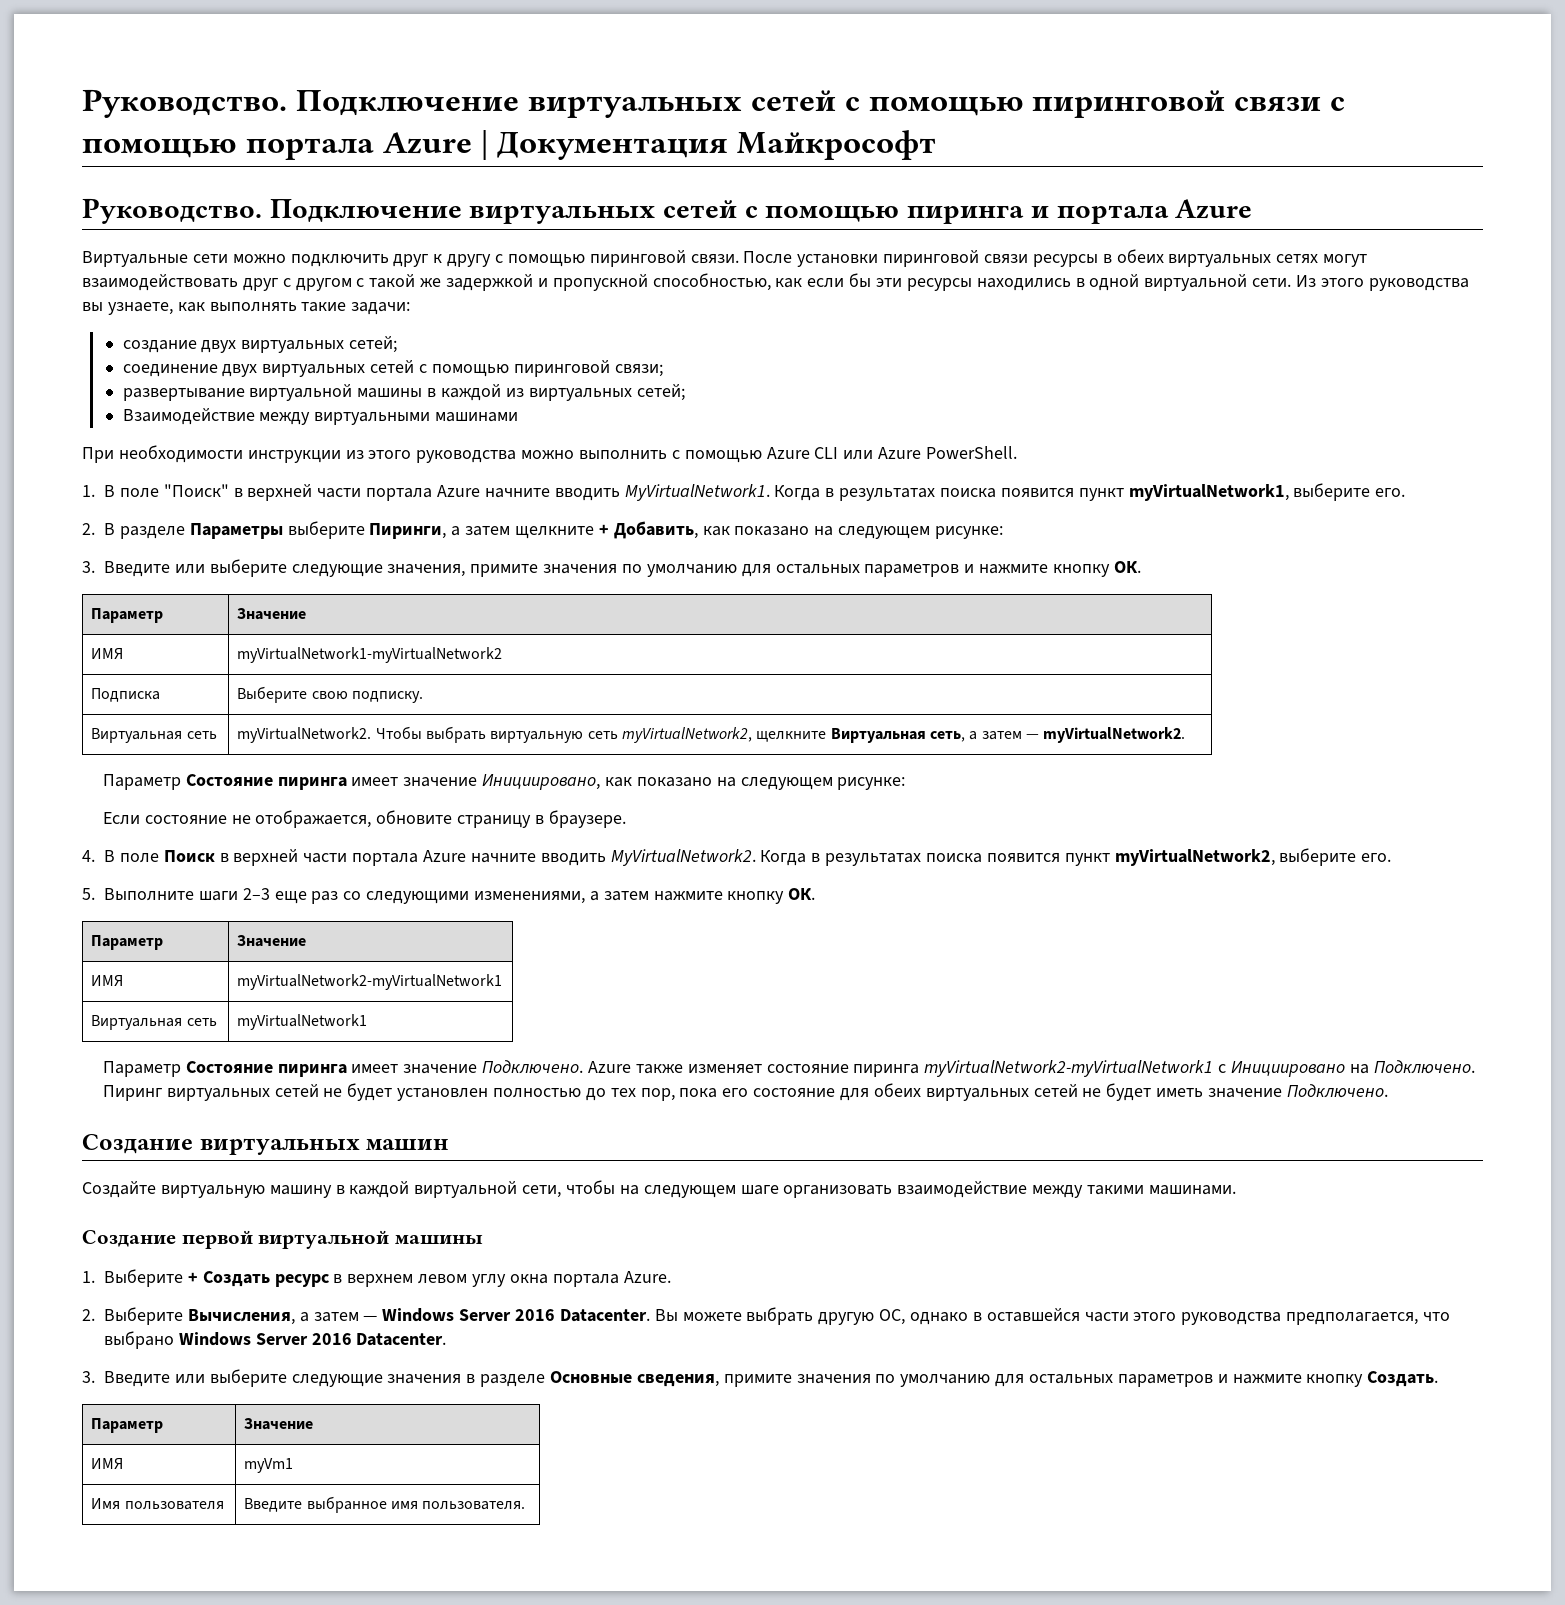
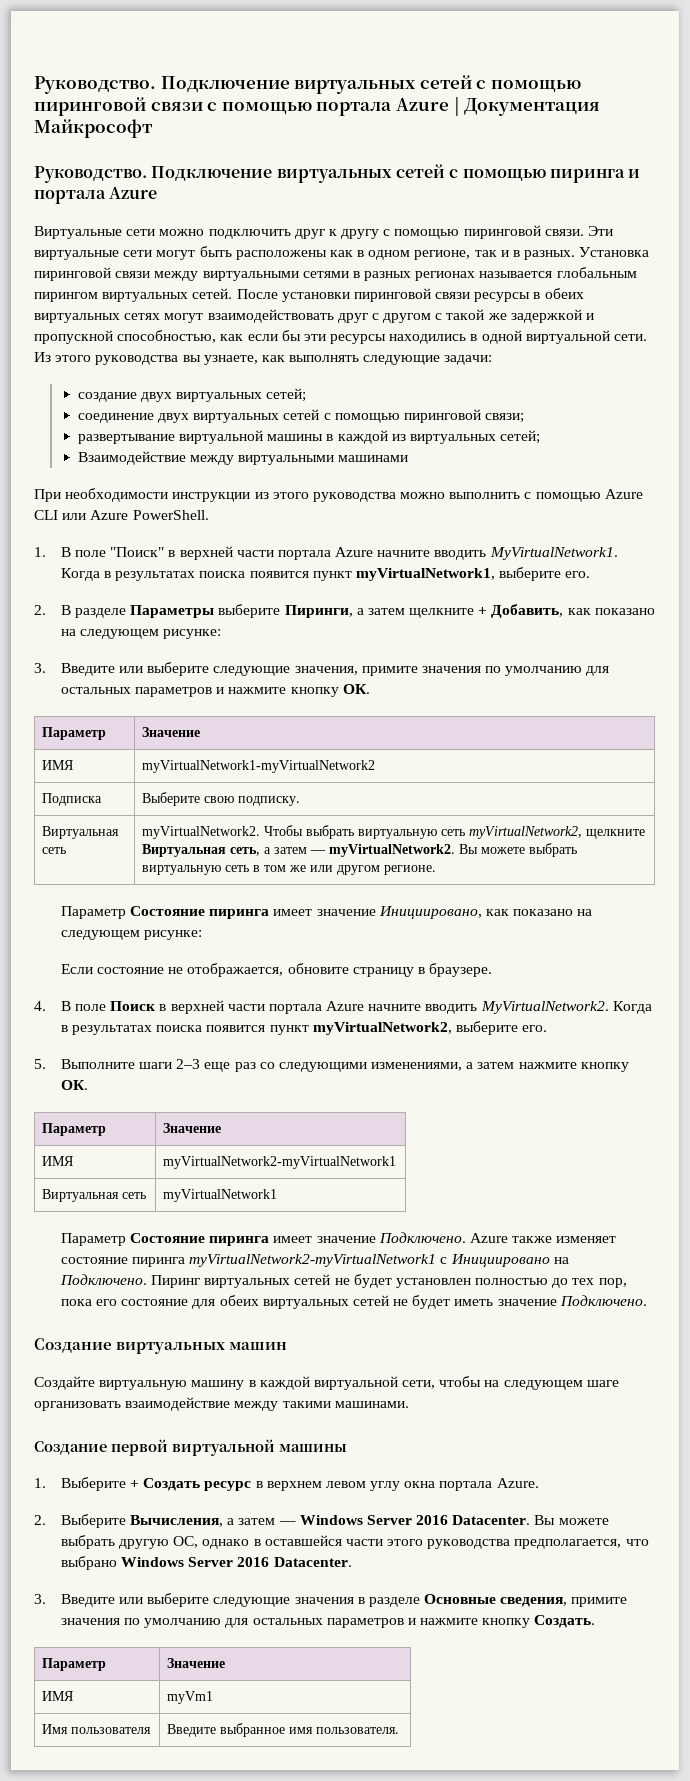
(739, 258) none -> [588,226,614,236] [34,246,650,260] [34,267,637,281] [34,288,233,302] Эти виртуальные сети могут быть расположены как в одном регионе, так и в разных. Установка пиринговой связи между виртуальными сетями в разных регионах называется глобальным пирингом виртуальных сетей.
[301,302,347,312] такие -> [363,355,441,365] следующие
(1186, 735) none -> [458,843,577,857] [141,865,436,875] Вы можете выбрать виртуальную сеть в том же или другом регионе.

